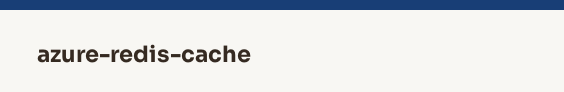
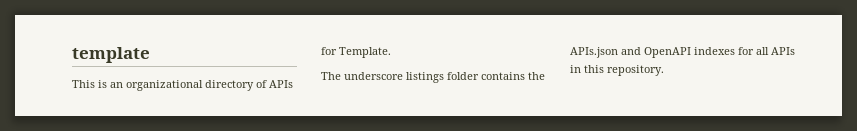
[37,44,251,63] azure-redis-cache -> [72,47,150,63] [72,80,293,91] [321,47,391,58] [321,72,545,83] [570,47,795,58] [570,65,664,76] template // This is an organizational directory of APIs for Template. // The underscore listings folder contains the APIs.json and OpenAPI indexes for all APIs in this repository.

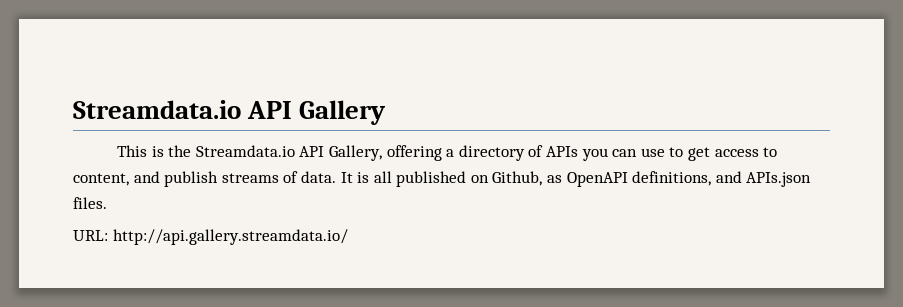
[72,47,150,63] template -> [73,100,387,125] Streamdata.io API Gallery
[110,80,293,91] [321,47,391,58] [321,72,545,83] [570,47,795,58] [570,65,664,76] an organizational directory of APIs for Template. // The underscore listings folder contains the APIs.json and OpenAPI indexes for all APIs in this repository. -> [168,145,778,161] [73,171,812,187] [73,197,107,209] [73,229,348,245] the Streamdata.io API Gallery, offering a directory of APIs you can use to get access to content, and publish streams of data. It is all published on Github, as OpenAPI definitions, and APIs.json files. // URL: http://api.gallery.streamdata.io/

